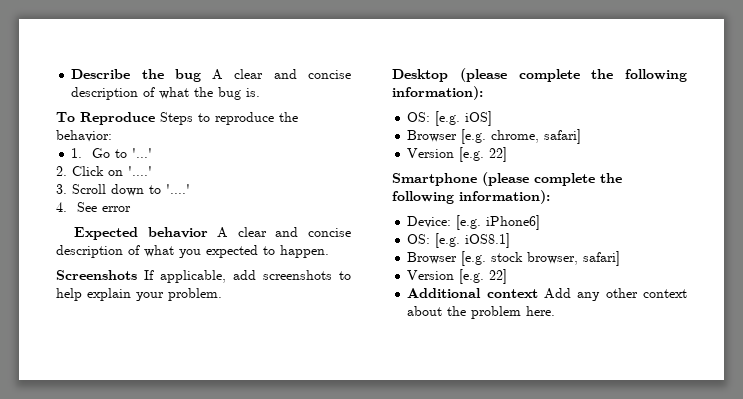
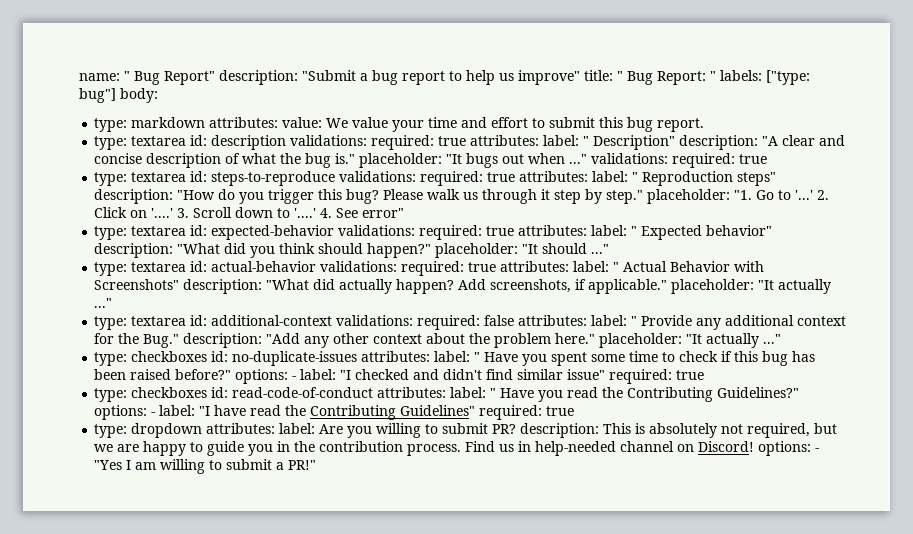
[71,69,224,82] Describe the bug A -> [79,70,810,85] [79,88,158,103] [94,117,705,132] [94,135,779,150] name: " Bug Report" description: "Submit a bug report to help us improve" title: " Bug Report: " labels: ["type: bug"] body: // type: markdown attributes: value: We value your time and effort to submit this bug report. // type: textarea id: description validations: required: true attributes: label: " Description" description: "A
[246,88,261,97] [56,112,298,125] [56,130,112,142] [71,148,83,158] is. // To Reproduce Steps to reproduce the behavior: // 1. -> [335,153,768,168] [94,171,777,186] [94,189,753,204] is." placeholder: "It bugs out when ..." validations: required: true // type: textarea id: steps-to-reproduce validations: required: true attributes: label: " Reproduction steps" description: "How do you trigger this bug? Please walk us through it step by step." placeholder: "1.
(153, 153) // -> (814, 195) none
(152, 171) // -> (174, 213) none
[56,202,131,212] [74,227,351,240] [56,245,329,258] [56,270,351,283] [56,288,222,301] [392,68,687,82] [392,86,483,100] [407,111,493,126] [407,129,582,144] [407,147,508,162] [392,172,622,186] [392,190,550,204] [407,215,541,230] [407,233,511,248] [407,251,621,266] [407,269,508,284] [407,288,572,299] // 4. See error // Expected behavior A clear and concise description of what you expected to happen. // Screenshots If applicable, add screenshots to help explain your problem. // Desktop (please complete the following information): // OS: [e.g. iOS] // Browser [e.g. chrome, safari] // Version [e.g. 22] // Smartphone (please complete the following information): // Device: [e.g. iPhone6] // OS: [e.g. iOS8.1] // Browser [e.g. stock browser, safari] // Version [e.g. 22] // Additional context Add -> [320,208,405,218] [94,225,773,240] [94,243,610,258] [94,261,765,276] [94,279,832,294] [94,298,113,308] [94,315,847,330] [94,333,301,348] 4. See error" // type: textarea id: expected-behavior validations: required: true attributes: label: " Expected behavior" description: "What did you think should happen?" placeholder: "It should ..." // type: textarea id: actual-behavior validations: required: true attributes: label: " Actual Behavior with Screenshots" description: "What did actually happen? Add screenshots, if applicable." placeholder: "It actually ..." // type: textarea id: additional-context validations: required: false attributes: label: " Provide any additional context for the Bug." description: "Add
[526,306,556,316] here. -> [555,333,782,348] [94,351,816,366] [94,369,705,384] [94,387,800,402] [94,405,575,420] [94,423,838,438] [94,441,820,456] [94,459,317,474] here." placeholder: "It actually ..." // type: checkboxes id: no-duplicate-issues attributes: label: " Have you spent some time to check if this bug has been raised before?" options: - label: "I checked and didn't find similar issue" required: true // type: checkboxes id: read-code-of-conduct attributes: label: " Have you read the Contributing Guidelines?" options: - label: "I have read the Contributing Guidelines" required: true // type: dropdown attributes: label: Are you willing to submit PR? description: This is absolutely not required, but we are happy to guide you in the contribution process. Find us in help-needed channel on Discord! options: - "Yes I am willing to submit a PR!"

